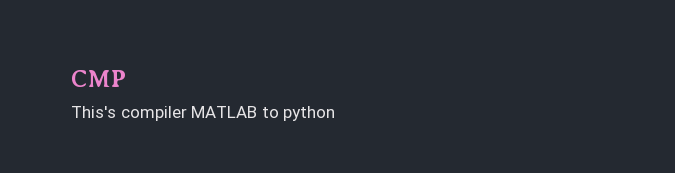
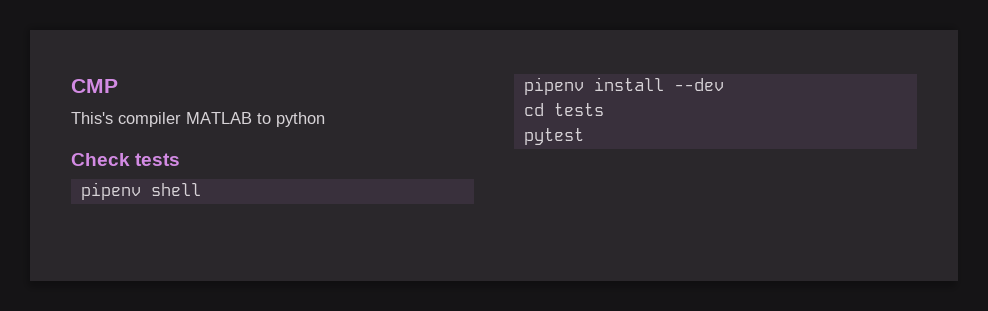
(336, 113) none -> [71,153,181,166] [80,182,201,200] [523,77,724,95] [523,103,604,116] [523,128,584,145] // Check tests // pipenv shell // pipenv install --dev // cd tests // pytest

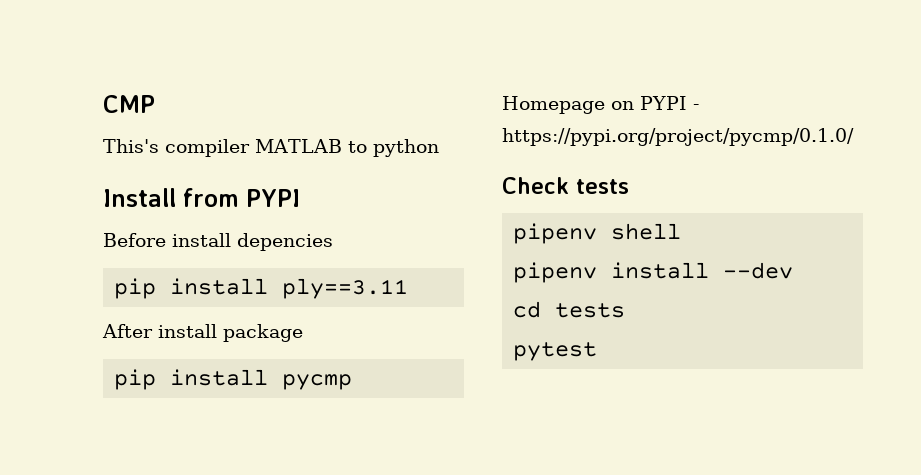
(325, 119) none -> [103,188,300,207] [103,233,333,251] [114,278,409,299] [102,324,303,342] [114,369,353,390] [502,96,699,114] [502,128,854,146] // Install from PYPI // Before install depencies // pip install ply==3.11 // After install package // pip install pycmp // Homepage on PYPI - https://pypi.org/project/pycmp/0.1.0/

